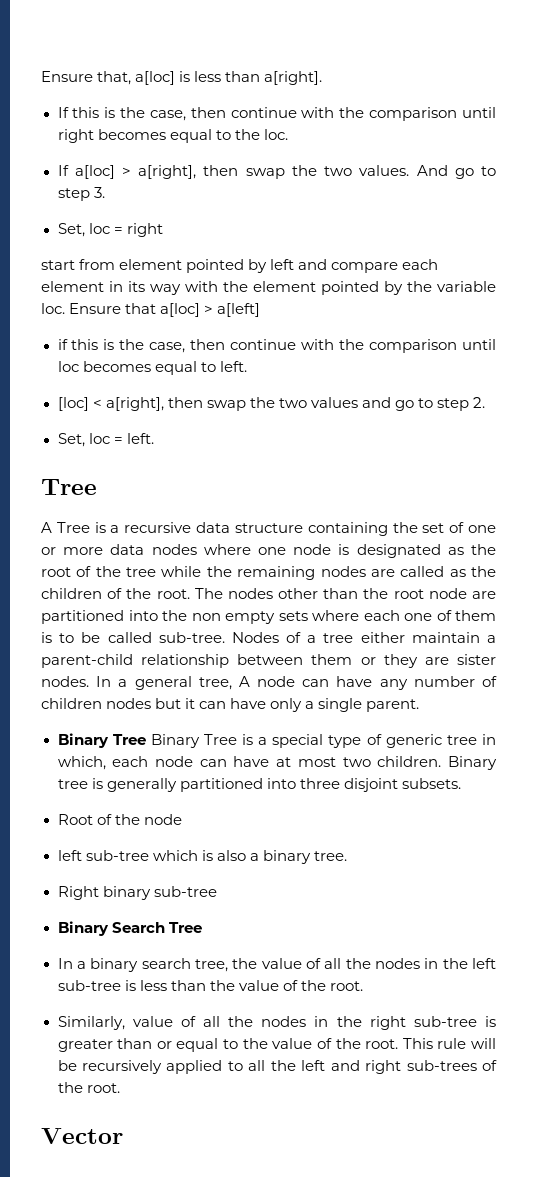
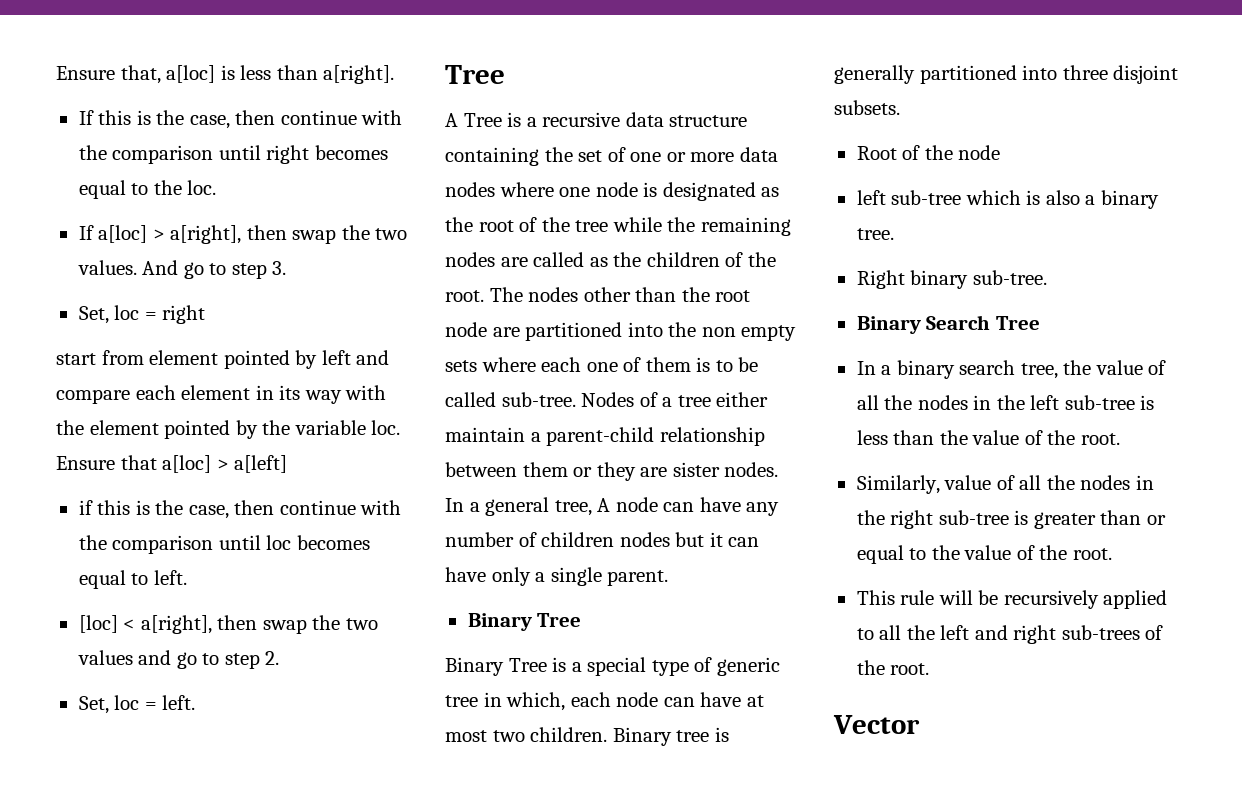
(146, 739) none -> (582, 620) //
[153,886,217,897] sub-tree -> [972,270,1047,285] sub-tree.
(399, 1044) none -> (1112, 554) //

